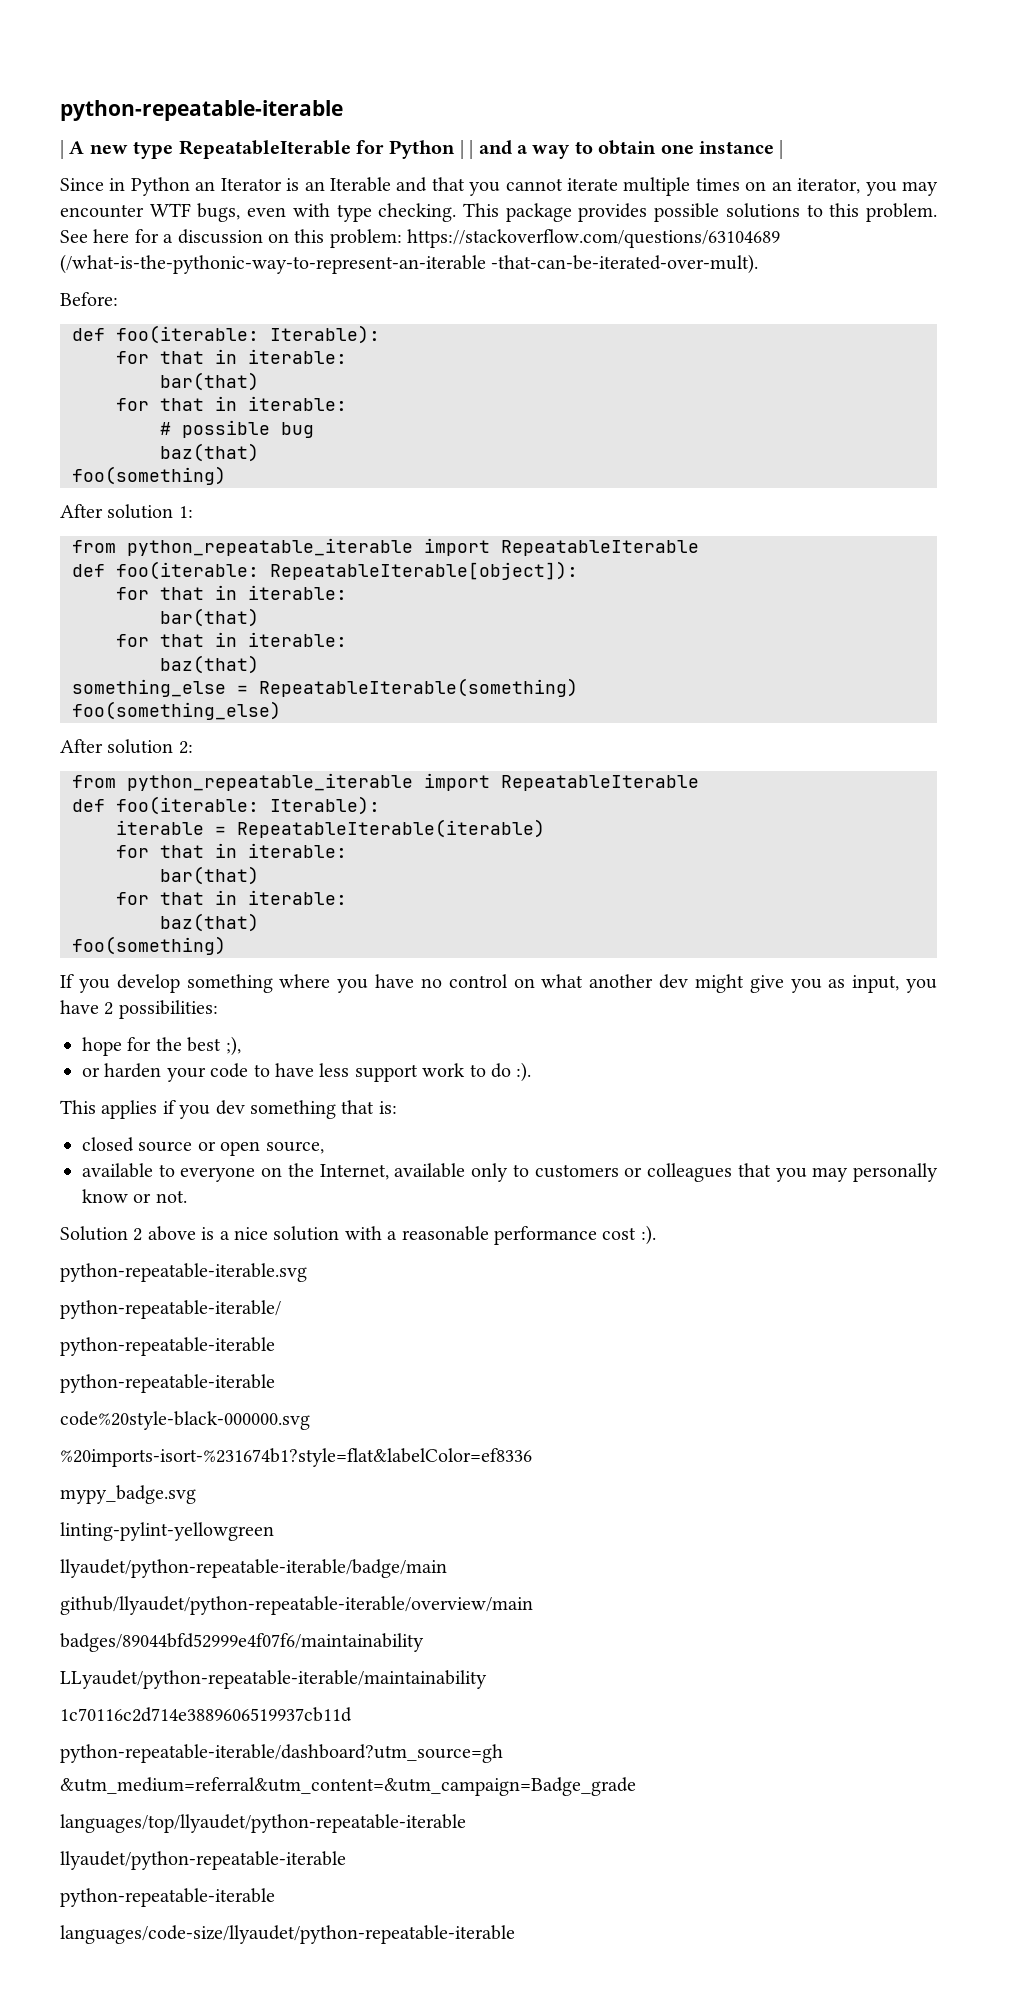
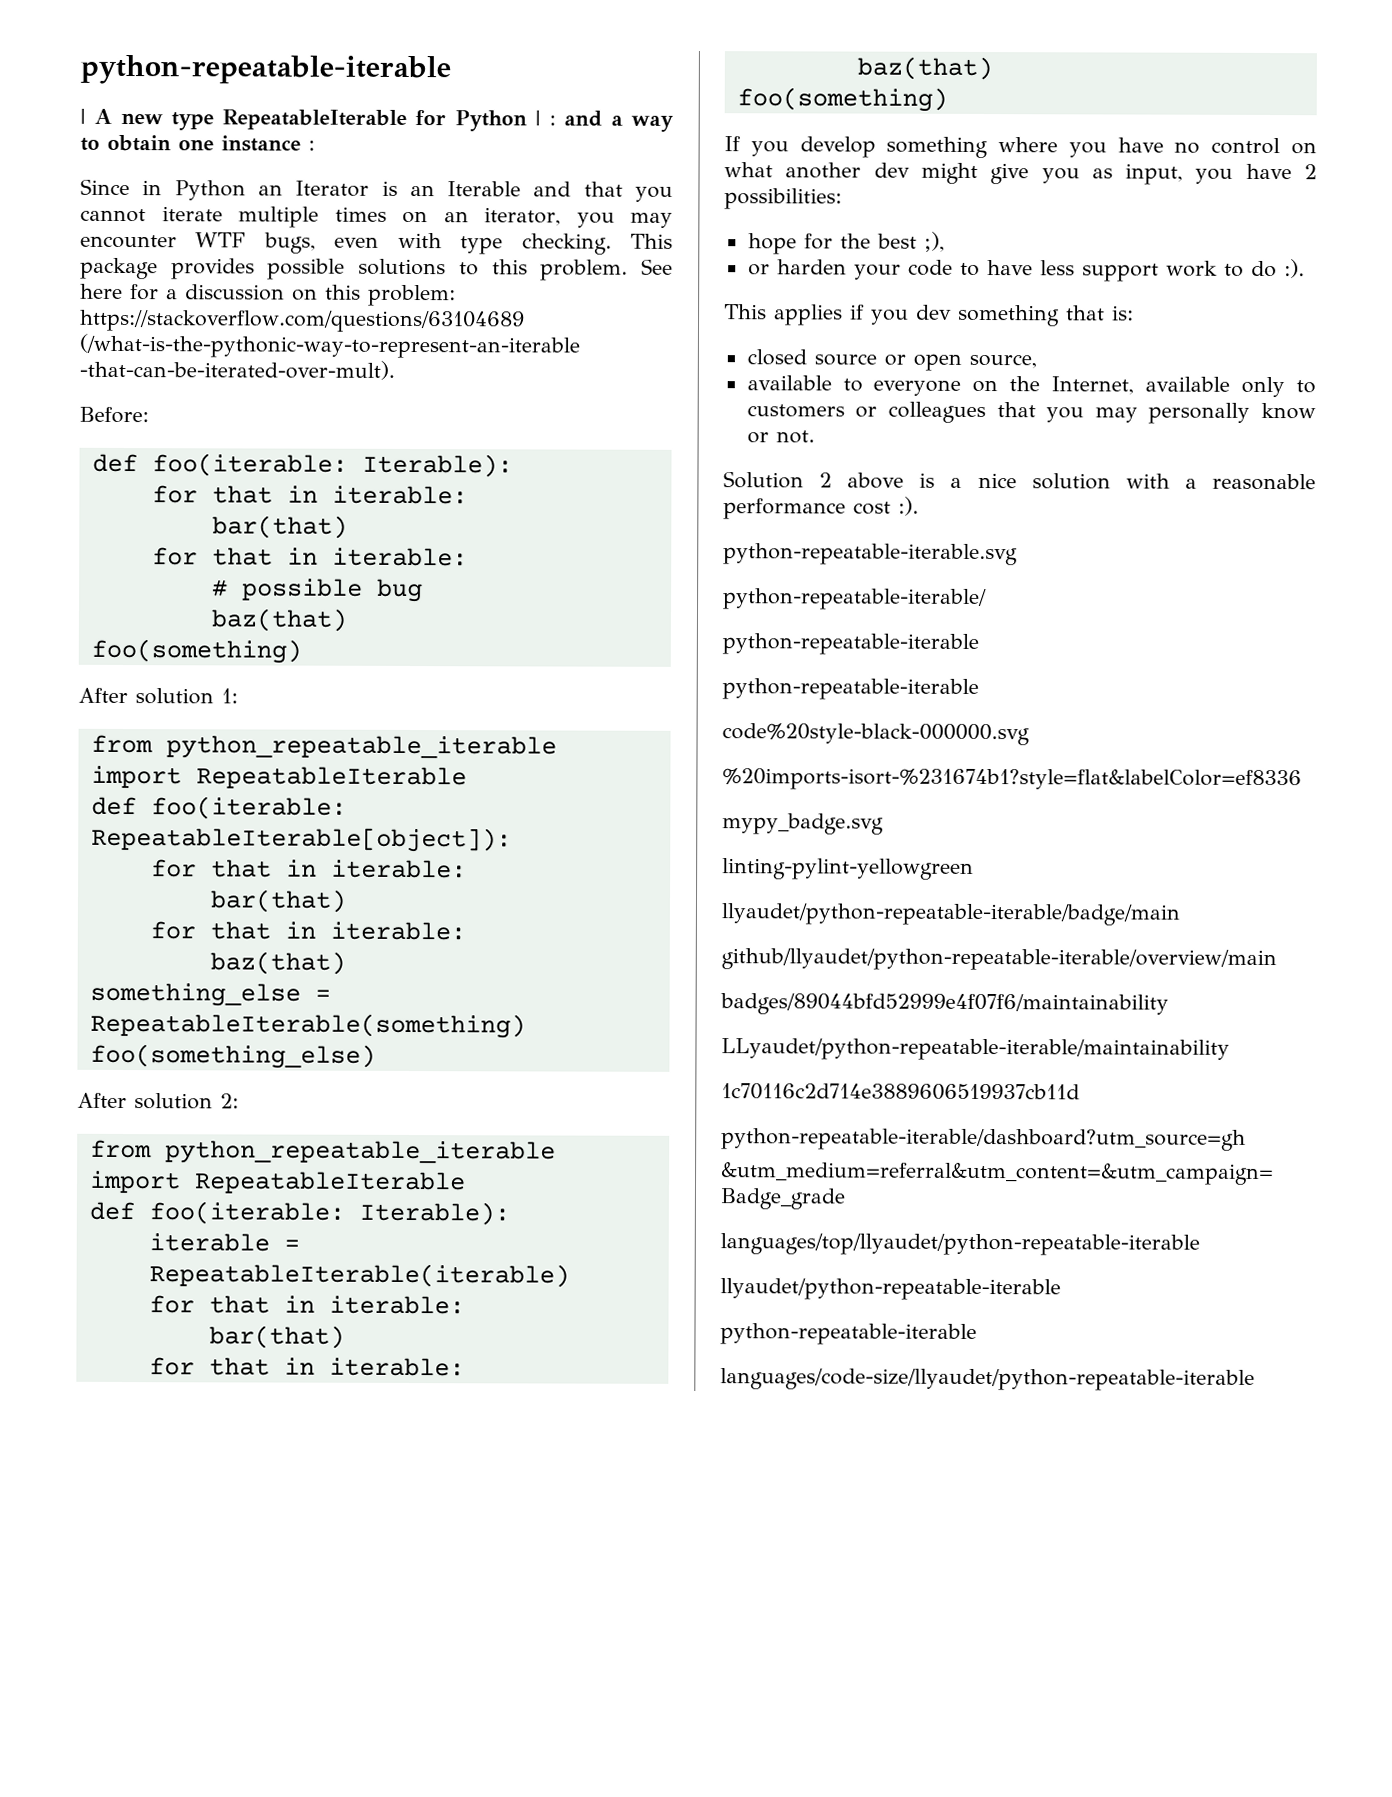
[469,140,474,159] | -> [549,115,557,126] :
[779,140,784,159] | -> [308,140,315,151] :

